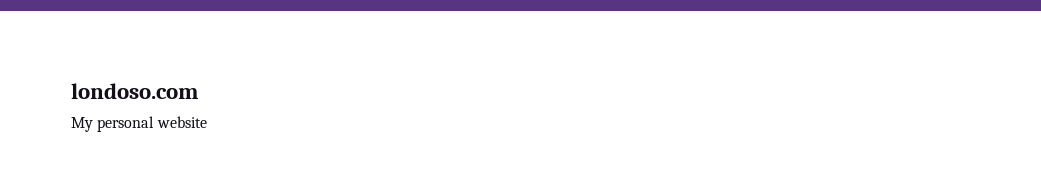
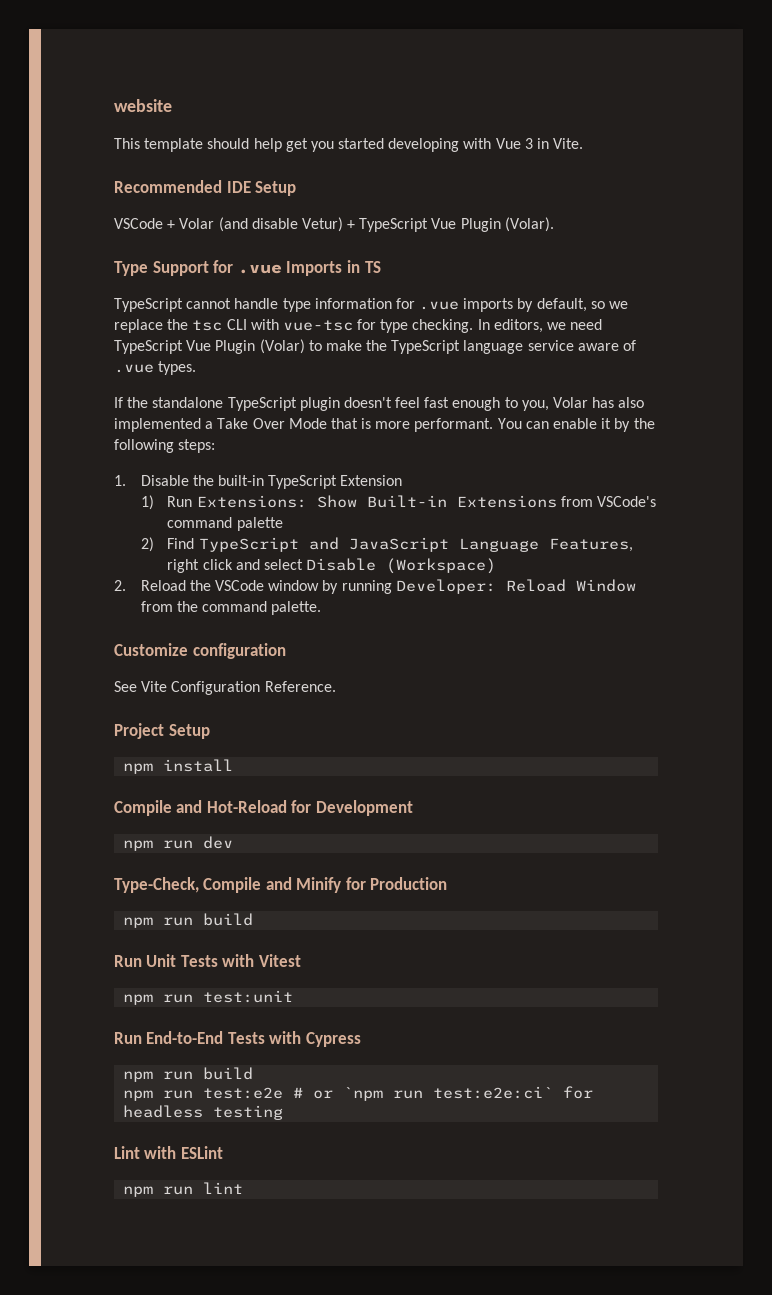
[71,83,199,99] [71,116,207,132] londoso.com // My personal website -> [114,99,172,112] [114,138,584,152] [114,180,297,196] [114,217,554,232] [114,260,381,276] [114,298,629,312] [114,319,603,333] [114,339,637,354] [114,361,197,375] [114,397,645,411] [114,418,655,432] [114,439,216,453] [114,475,403,489] [140,495,656,510] [167,517,283,531] [140,537,633,552] [167,558,497,574] [114,579,636,594] [140,601,322,615] [114,643,286,659] [114,681,336,695] [114,723,210,739] [123,759,234,774] [114,800,413,816] [123,836,234,851] [114,877,448,893] [123,913,254,928] [114,954,301,967] [123,990,294,1005] [114,1031,361,1047] [123,1067,254,1082] [123,1086,594,1101] [123,1105,284,1120] [114,1146,223,1159] [123,1182,244,1197] website // This template should help get you started developing with Vue 3 in Vite. // Recommended IDE Setup // VSCode + Volar (and disable Vetur) + TypeScript Vue Plugin (Volar). // Type Support for .vue Imports in TS // TypeScript cannot handle type information for .vue imports by default, so we replace the tsc CLI with vue-tsc for type checking. In editors, we need TypeScript Vue Plugin (Volar) to make the TypeScript language service aware of .vue types. // If the standalone TypeScript plugin doesn't feel fast enough to you, Volar has also implemented a Take Over Mode that is more performant. You can enable it by the following steps: // 1. Disable the built-in TypeScript Extension // 1) Run Extensions: Show Built-in Extensions from VSCode's command palette // 2) Find TypeScript and JavaScript Language Features, right click and select Disable (Workspace) // 2. Reload the VSCode window by running Developer: Reload Window from the command palette. // Customize configuration // See Vite Configuration Reference. // Project Setup // npm install // Compile and Hot-Reload for Development // npm run dev // Type-Check, Compile and Minify for Production // npm run build // Run Unit Tests with Vitest // npm run test:unit // Run End-to-End Tests with Cypress // npm run build // npm run test:e2e # or `npm run test:e2e:ci` for headless testing // Lint with ESLint // npm run lint

